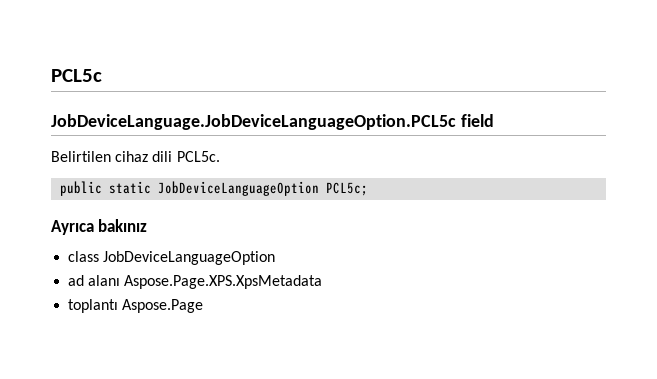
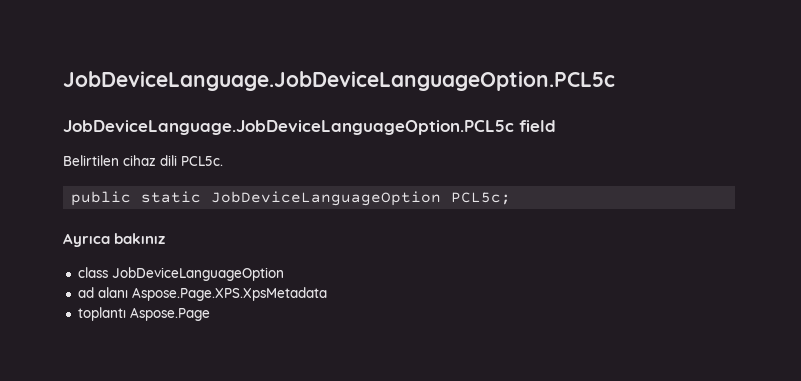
[51,69,102,82] PCL5c -> [63,71,615,91] JobDeviceLanguage.JobDeviceLanguageOption.PCL5c

